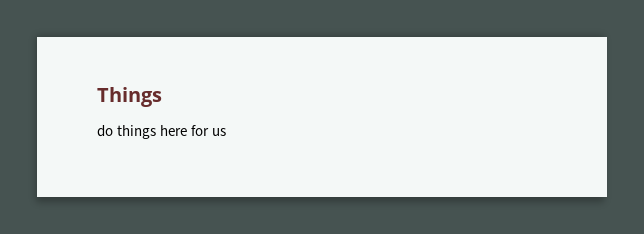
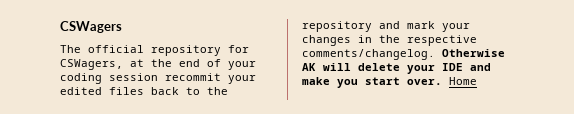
[97,87,162,107] [97,125,227,139] Things // do things here for us -> [60,21,122,33] [60,45,249,56] [60,59,256,70] [60,73,256,84] [60,87,228,95] [302,21,470,32] [302,35,477,46] [302,49,505,60] [302,63,491,74] [302,77,477,88] CSWagers // The official repository for CSWagers, at the end of your coding session recommit your edited files back to the repository and mark your changes in the respective comments/changelog. Otherwise AK will delete your IDE and make you start over. Home

